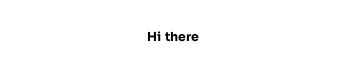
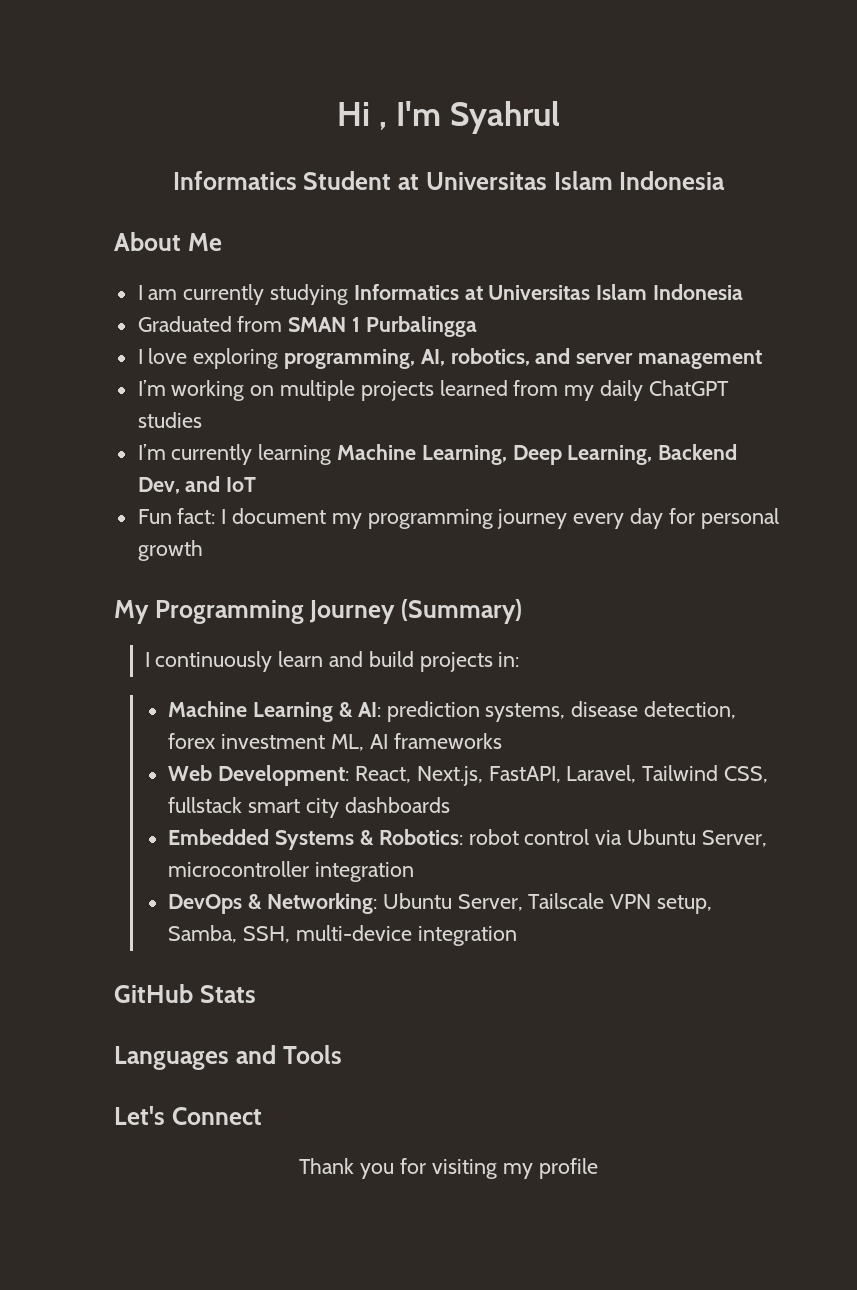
[164,31,199,42] there -> [378,101,561,134] [172,171,726,190] [114,232,222,251] [137,284,744,305] [137,316,477,337] [137,348,763,369] [137,380,729,401] [137,412,202,428] [137,444,738,465] [137,476,257,494] [137,508,779,529] [137,540,203,561] [114,599,523,624] [144,651,520,672] [168,701,736,722] [168,733,502,751] [168,765,768,786] [168,797,450,818] [168,829,767,850] [168,861,415,882] [168,893,712,914] [168,925,517,946] [114,984,256,1003] [114,1045,343,1070] [114,1106,262,1125] [299,1158,598,1179] , I'm Syahrul // Informatics Student at Universitas Islam Indonesia // About Me // I am currently studying Informatics at Universitas Islam Indonesia // Graduated from SMAN 1 Purbalingga // I love exploring programming, AI, robotics, and server management // I’m working on multiple projects learned from my daily ChatGPT studies // I’m currently learning Machine Learning, Deep Learning, Backend Dev, and IoT // Fun fact: I document my programming journey every day for personal growth // My Programming Journey (Summary) // I continuously learn and build projects in: // Machine Learning & AI: prediction systems, disease detection, forex investment ML, AI frameworks // Web Development: React, Next.js, FastAPI, Laravel, Tailwind CSS, fullstack smart city dashboards // Embedded Systems & Robotics: robot control via Ubuntu Server, microcontroller integration // DevOps & Networking: Ubuntu Server, Tailscale VPN setup, Samba, SSH, multi-device integration // GitHub Stats // Languages and Tools // Let's Connect // Thank you for visiting my profile

